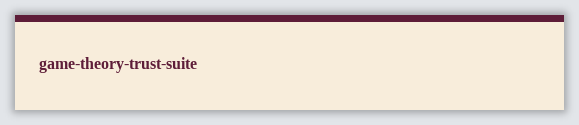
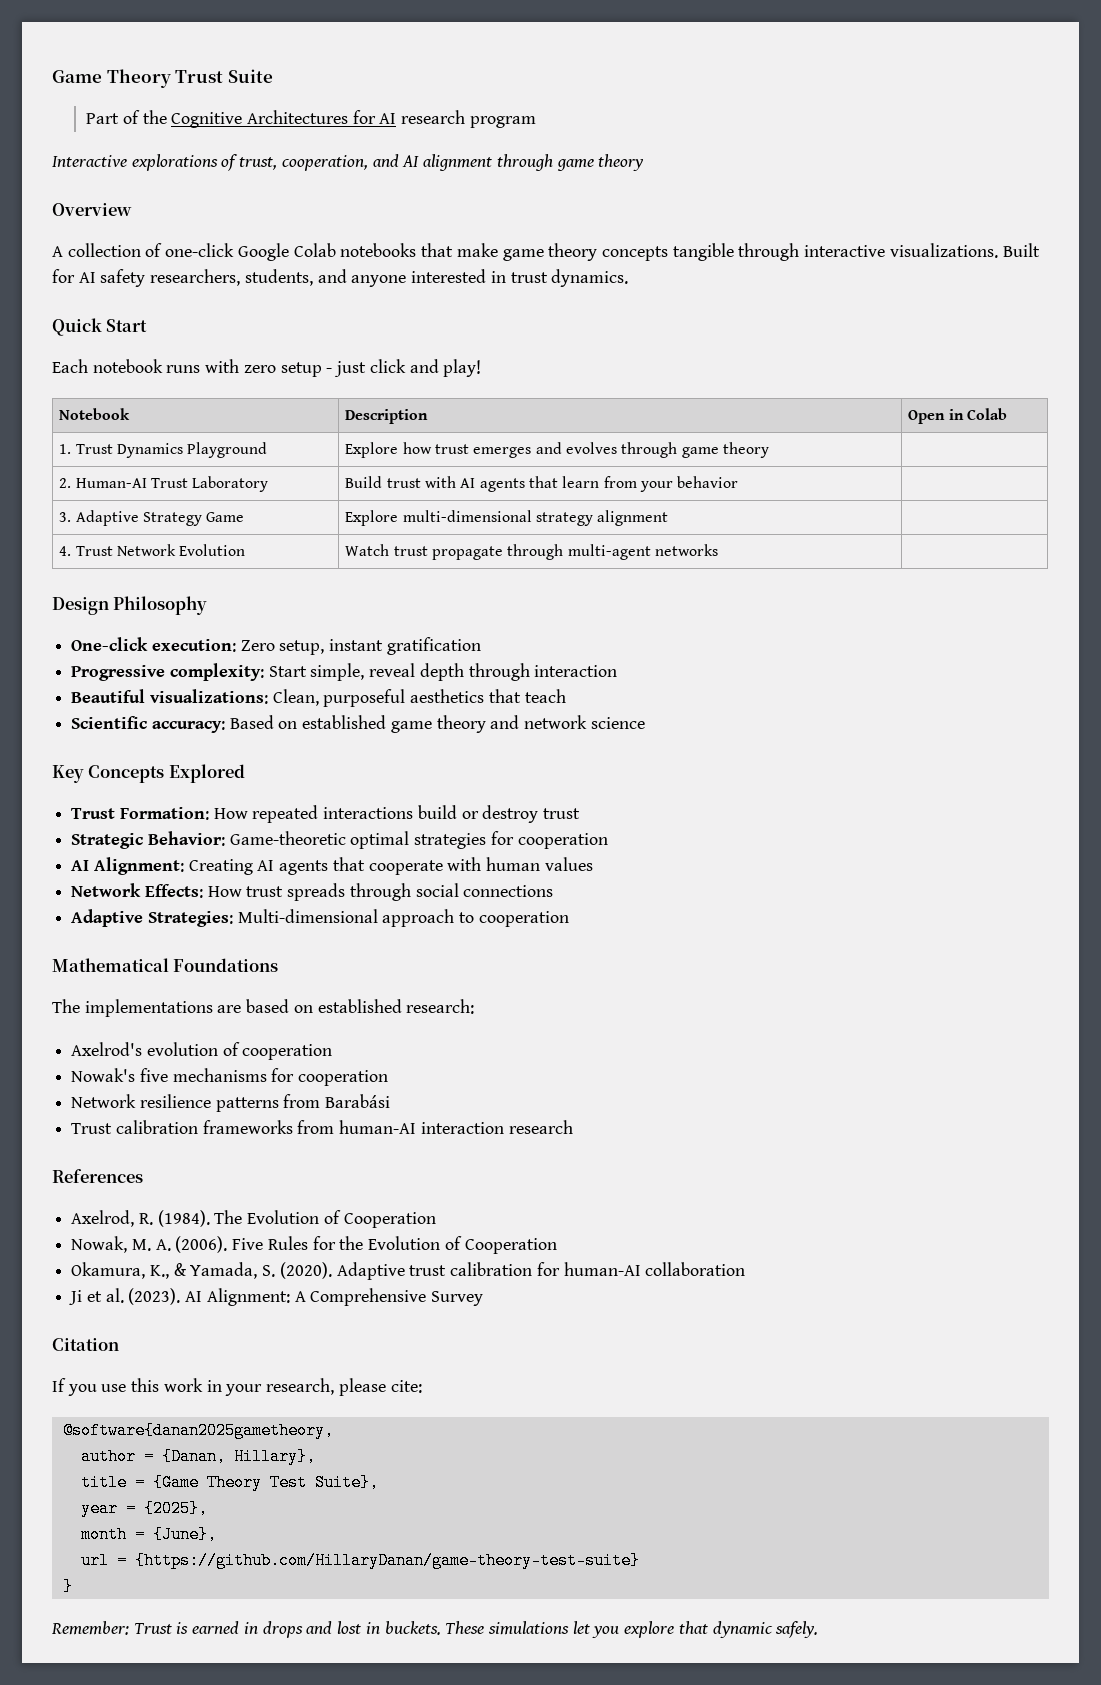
[39,57,197,73] game-theory-trust-suite -> [52,69,273,88] [86,110,536,128] [52,154,645,171] [52,203,132,216] [52,243,1040,261] [52,269,629,287] [52,318,148,336] [52,359,482,377] [59,408,131,420] [345,409,429,424] [908,408,1007,424] [59,442,268,458] [345,442,769,458] [59,476,269,492] [345,476,739,492] [59,510,245,526] [345,510,669,526] [59,544,246,556] [345,544,718,560] [52,596,208,615] [71,637,481,655] [71,663,618,681] [71,689,566,707] [71,715,645,733] [52,764,245,783] [71,805,581,823] [71,831,608,849] [71,857,593,875] [71,883,554,901] [71,909,569,927] [52,958,279,972] [52,999,475,1017] [71,1042,333,1060] [71,1068,389,1086] [71,1094,391,1112] [71,1120,573,1134] [52,1169,143,1183] [71,1210,436,1228] [71,1236,557,1254] [71,1262,746,1280] [69,1288,484,1306] [52,1338,119,1351] [52,1378,422,1396] [62,1422,334,1439] [80,1448,316,1465] [80,1474,379,1491] [80,1500,208,1517] [80,1526,217,1543] [80,1552,640,1569] [62,1578,73,1595] [51,1621,819,1638] Game Theory Trust Suite // Part of the Cognitive Architectures for AI research program // Interactive explorations of trust, cooperation, and AI alignment through game theory // Overview // A collection of one-click Google Colab notebooks that make game theory concepts tangible through interactive visualizations. Built for AI safety researchers, students, and anyone interested in trust dynamics. // Quick Start // Each notebook runs with zero setup - just click and play! // Notebook | Description | Open in Colab // 1. Trust Dynamics Playground | Explore how trust emerges and evolves through game theory | // 2. Human-AI Trust Laboratory | Build trust with AI agents that learn from your behavior | // 3. Adaptive Strategy Game | Explore multi-dimensional strategy alignment | // 4. Trust Network Evolution | Watch trust propagate through multi-agent networks | // Design Philosophy // One-click execution: Zero setup, instant gratification // Progressive complexity: Start simple, reveal depth through interaction // Beautiful visualizations: Clean, purposeful aesthetics that teach // Scientific accuracy: Based on established game theory and network science // Key Concepts Explored // Trust Formation: How repeated interactions build or destroy trust // Strategic Behavior: Game-theoretic optimal strategies for cooperation // AI Alignment: Creating AI agents that cooperate with human values // Network Effects: How trust spreads through social connections // Adaptive Strategies: Multi-dimensional approach to cooperation // Mathematical Foundations // The implementations are based on established research: // Axelrod's evolution of cooperation // Nowak's five mechanisms for cooperation // Network resilience patterns from Barabási // Trust calibration frameworks from human-AI interaction research // References // Axelrod, R. (1984). The Evolution of Cooperation // Nowak, M. A. (2006). Five Rules for the Evolution of Cooperation // Okamura, K., & Yamada, S. (2020). Adaptive trust calibration for human-AI collaboration // Ji et al. (2023). AI Alignment: A Comprehensive Survey // Citation // If you use this work in your research, please cite: // @software{danan2025gametheory, // author = {Danan, Hillary}, // title = {Game Theory Test Suite}, // year = {2025}, // month = {June}, // url = {https://github.com/HillaryDanan/game-theory-test-suite} // } // Remember: Trust is earned in drops and lost in buckets. These simulations let you explore that dynamic safely.

